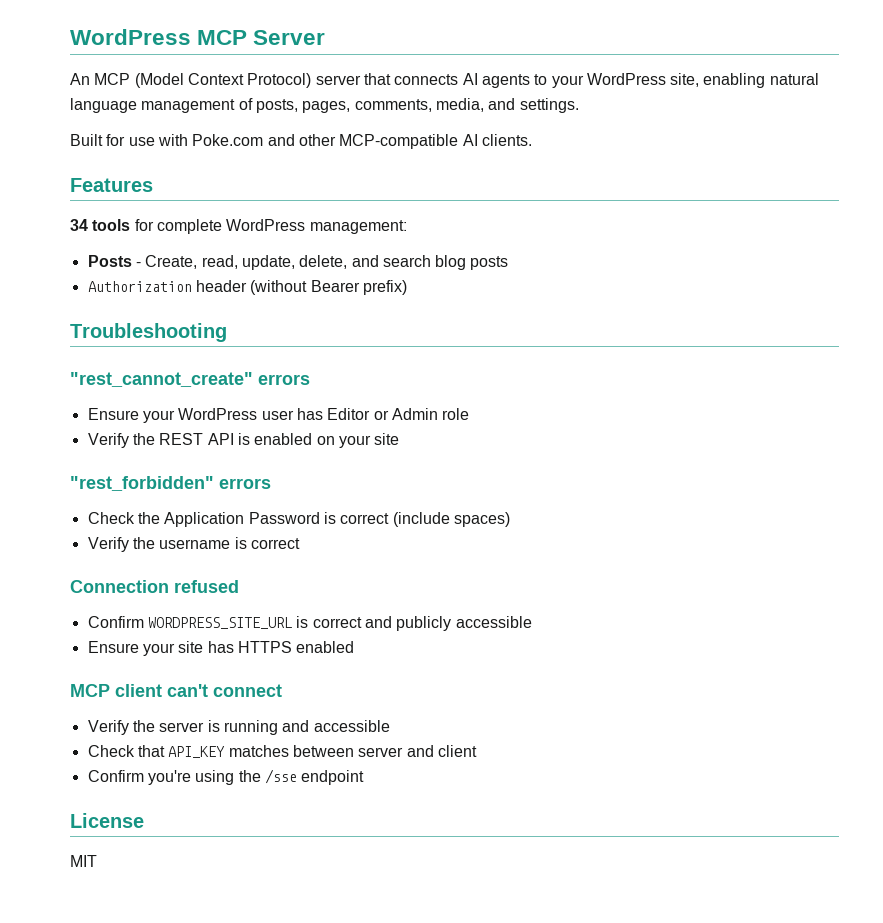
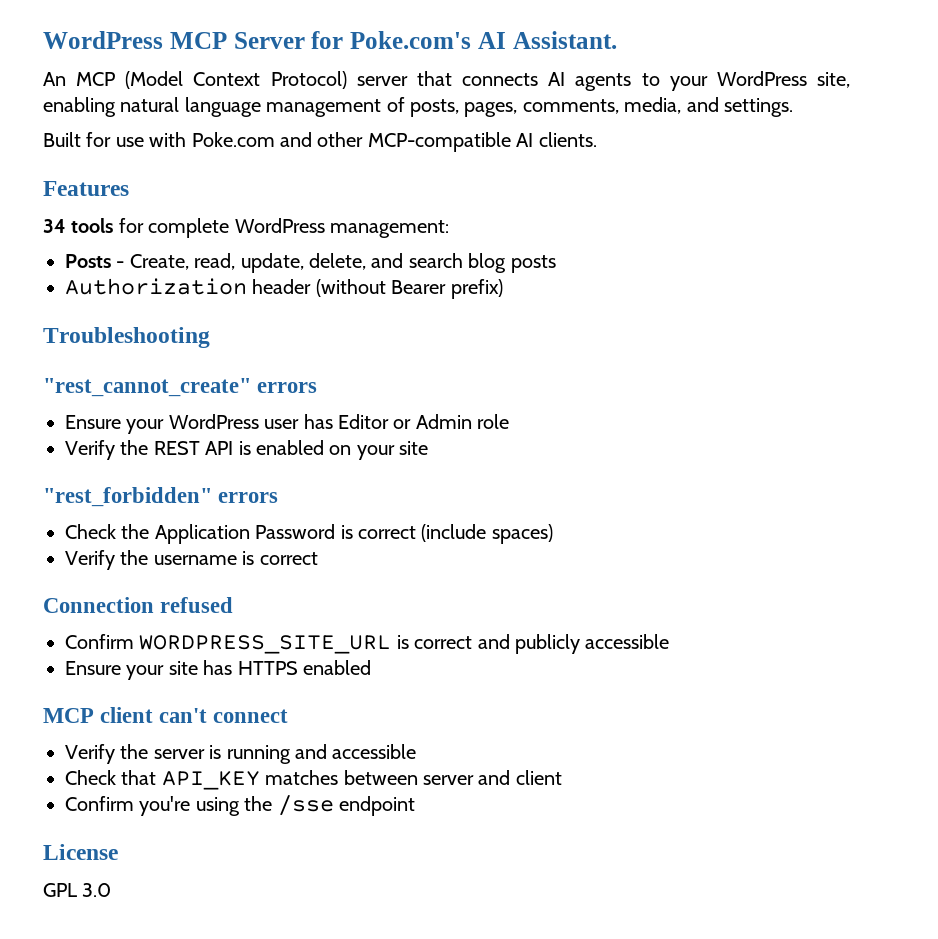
(326, 37) none -> [311,31,617,49] for Poke.com's AI Assistant.
[70,855,97,867] MIT -> [43,883,112,897] GPL 3.0

